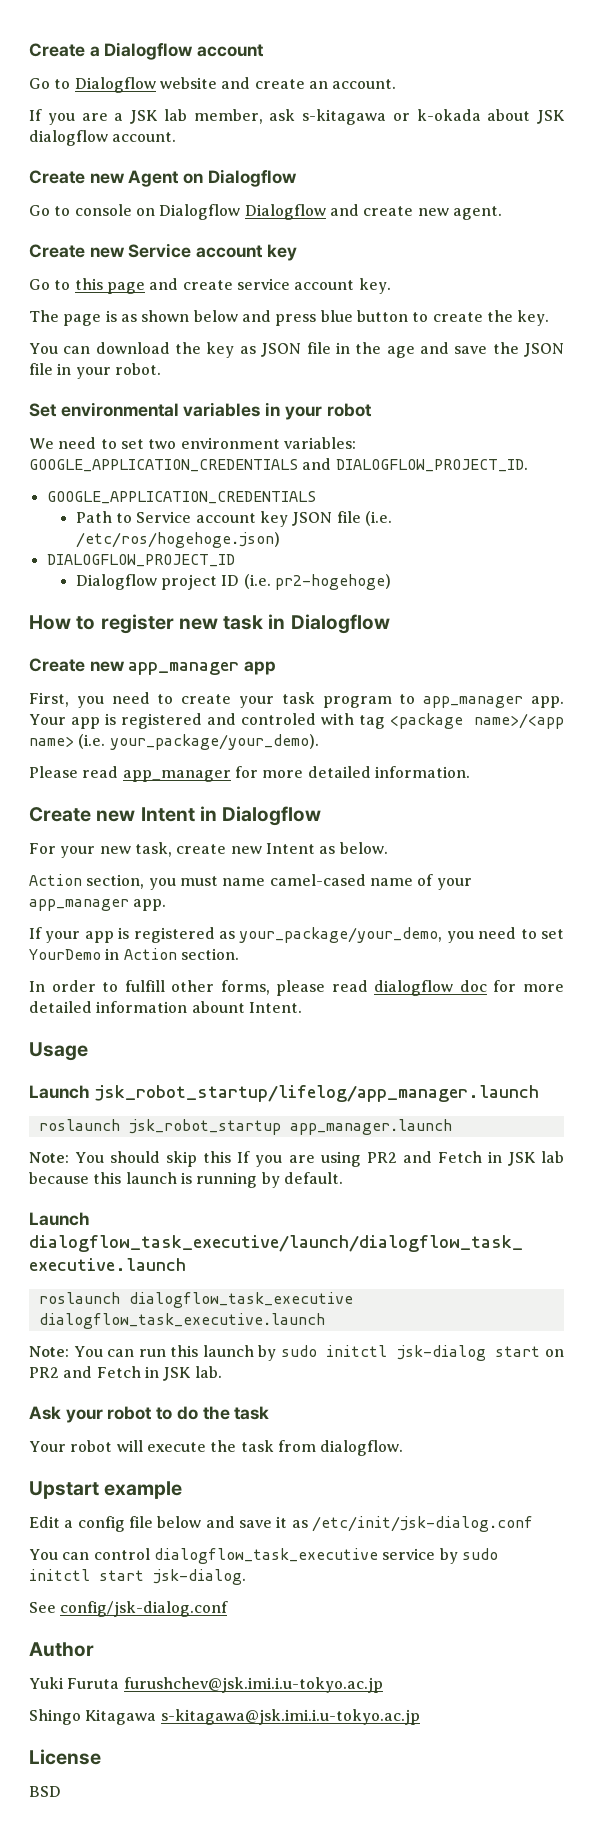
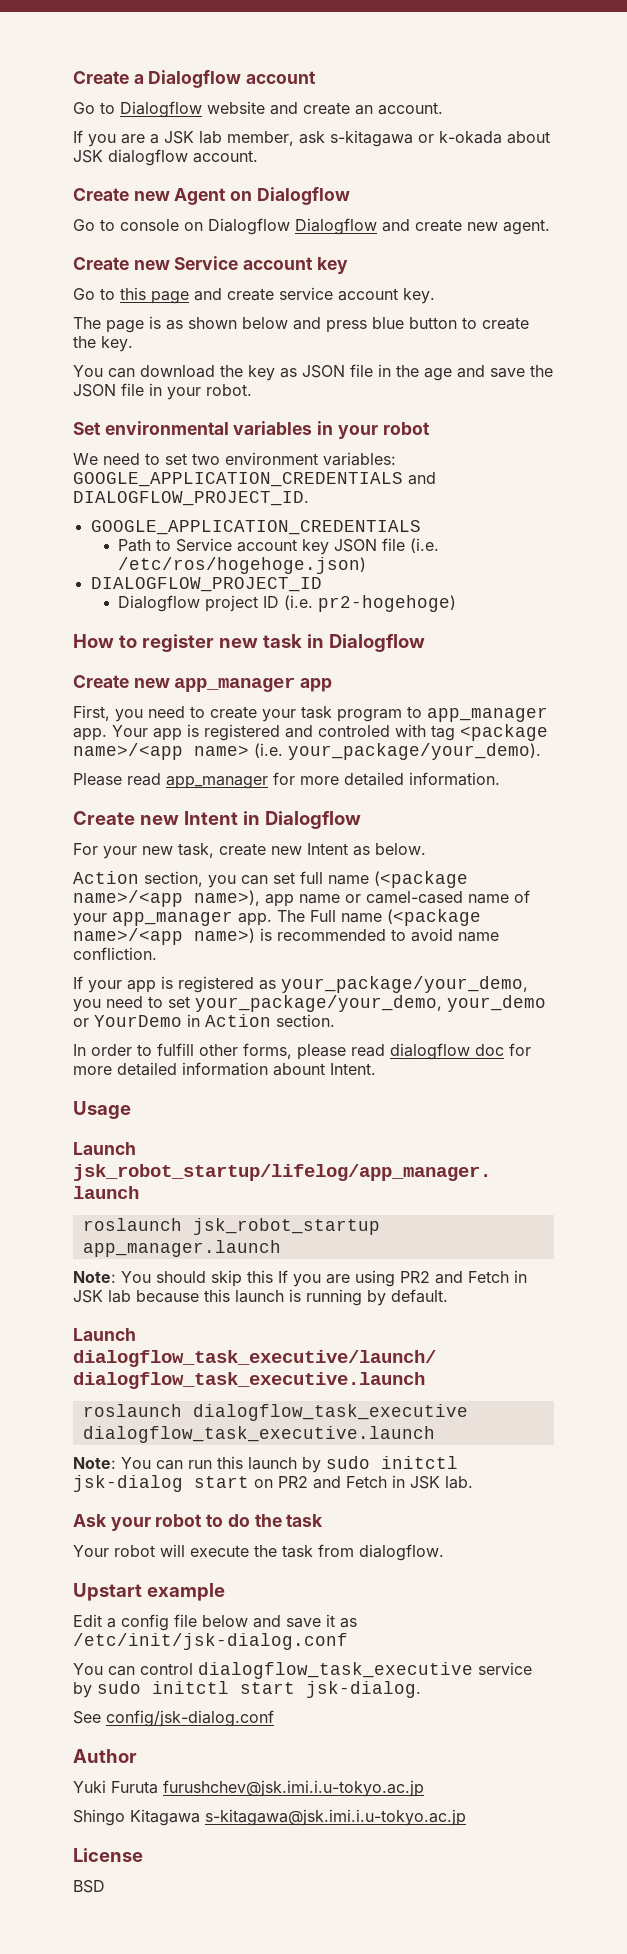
[179,876,266,886] must name -> [241,871,468,888] [73,890,361,907] can set full name (<package name>/<app name>), app name or
(167, 905) none -> [277,909,481,926] [73,928,499,945] [73,947,157,960] The Full name (<package name>/<app name>) is recommended to avoid name confliction.
(564, 934) none -> [195,995,546,1012] [73,1018,89,1027] your_package/your_demo, your_demo or

